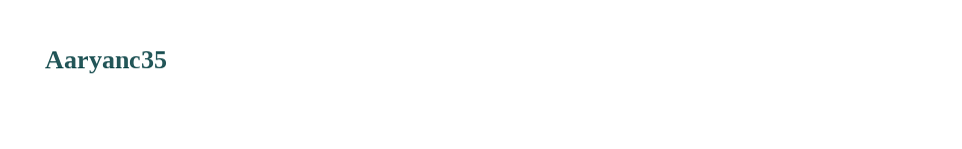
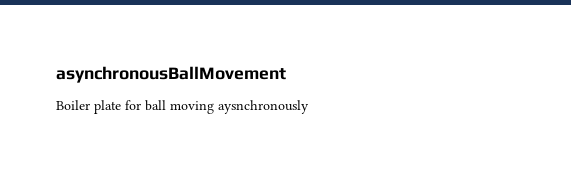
[44,51,167,74] Aaryanc35 -> [56,66,286,83] [56,100,309,114] asynchronousBallMovement // Boiler plate for ball moving aysnchronously

